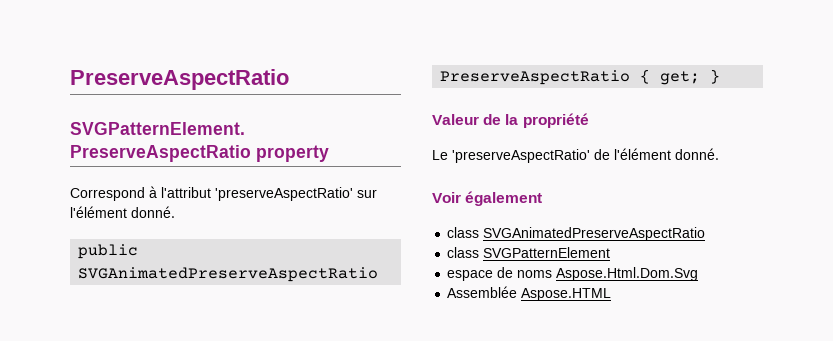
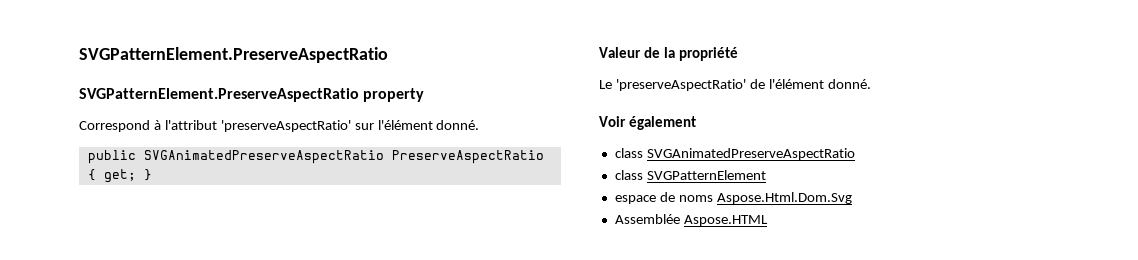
[70,69,289,90] PreserveAspectRatio -> [79,47,388,63] SVGPatternElement.PreserveAspectRatio

